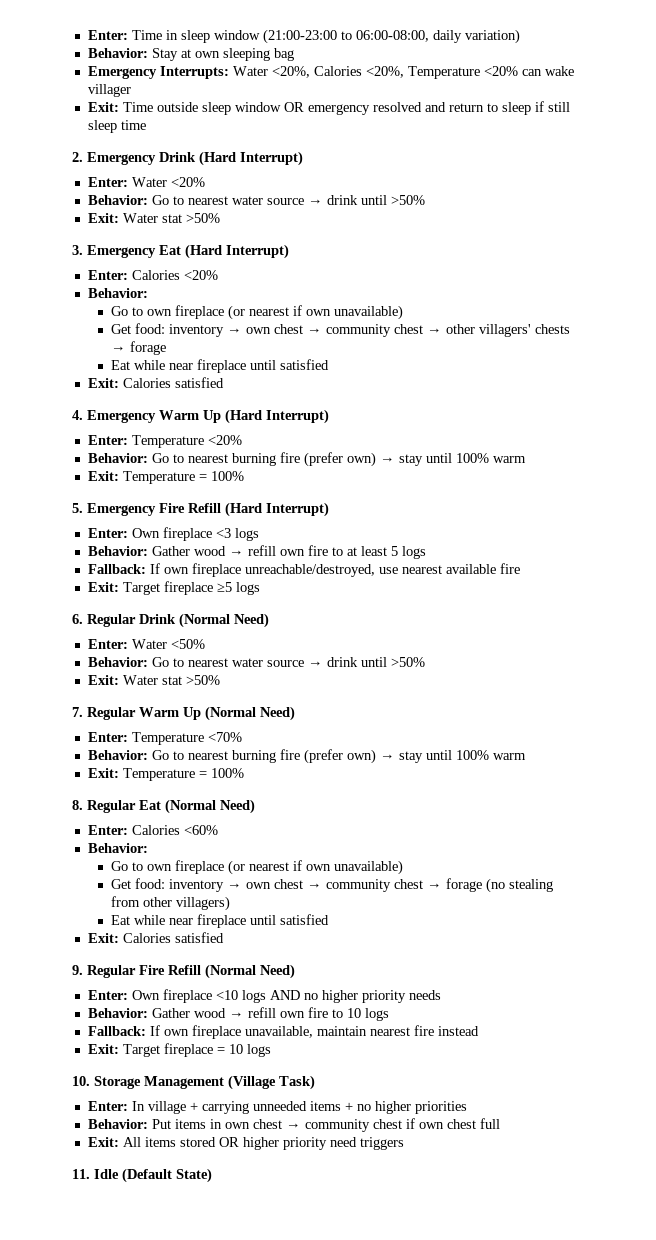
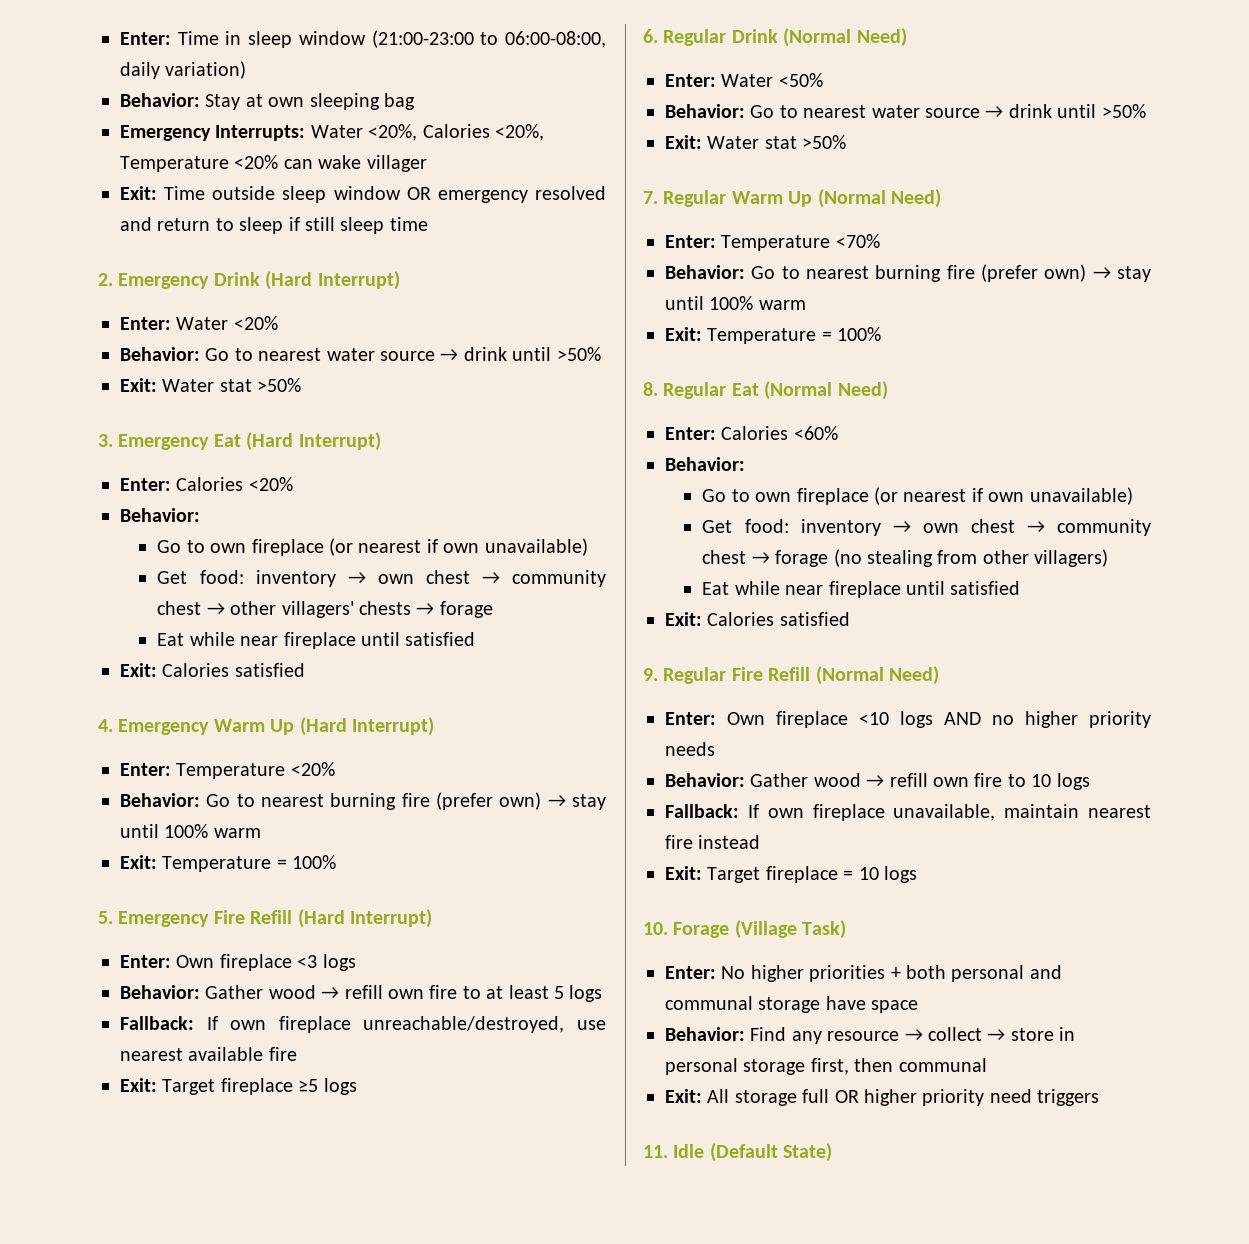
[94,1076,224,1089] Storage Management -> [673,922,730,938] Forage
[131,1101,467,1114] [87,1118,500,1132] In village + carrying unneeded items + no higher priorities // Behavior: Put items in own chest → community chest if own chest full -> [721,965,1062,982] [665,996,919,1013] [665,1027,1076,1044] [665,1058,987,1075] No higher priorities + both personal and communal storage have space // Behavior: Find any resource → collect → store in personal storage first, then communal
[144,1137,216,1147] items stored -> [734,1089,830,1106] storage full

